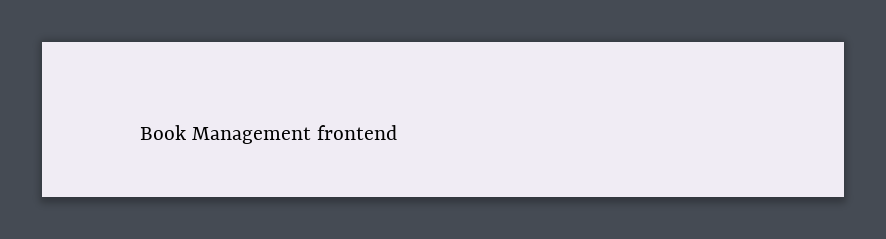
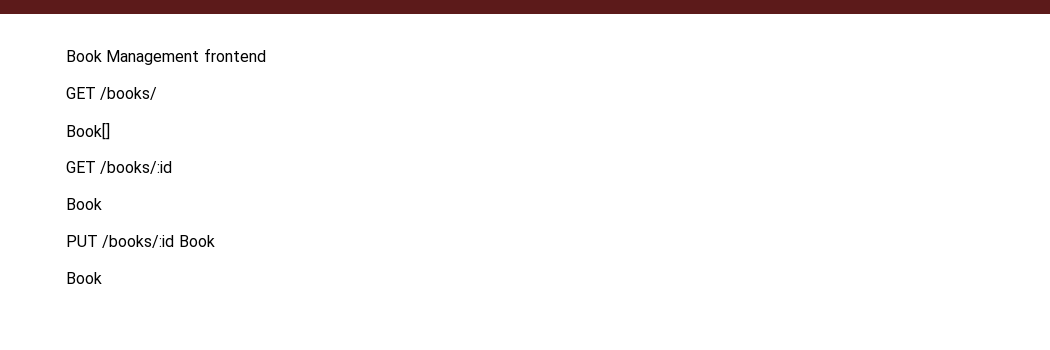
(398, 132) none -> [66,87,158,100] [66,122,110,140] [66,161,173,174] [66,198,102,210] [66,235,215,248] [66,272,102,284] // GET /books/ // Book[] // GET /books/:id // Book // PUT /books/:id Book // Book

